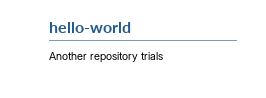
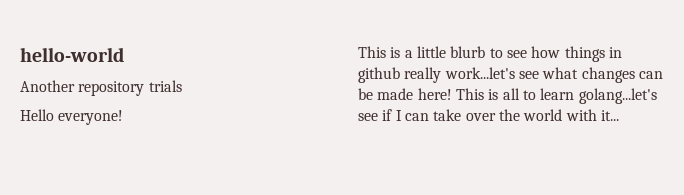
(163, 56) none -> [20,109,124,125] [358,46,622,62] [358,67,663,83] [358,88,657,104] [358,109,619,121] // Hello everyone! // This is a little blurb to see how things in github really work...let's see what changes can be made here! This is all to learn golang...let's see if I can take over the world with it...

